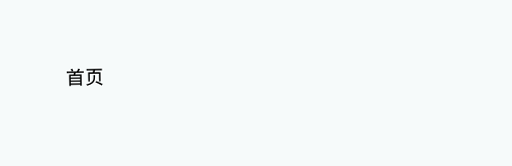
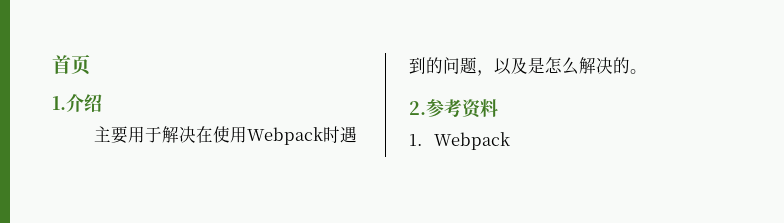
(105, 77) none -> [52,94,102,112] [93,126,357,145] [409,57,647,76] [409,99,498,118] [409,132,511,150] // 1.介绍 // 主要用于解决在使用Webpack时遇到的问题，以及是怎么解决的。 // 2.参考资料 // 1. Webpack

